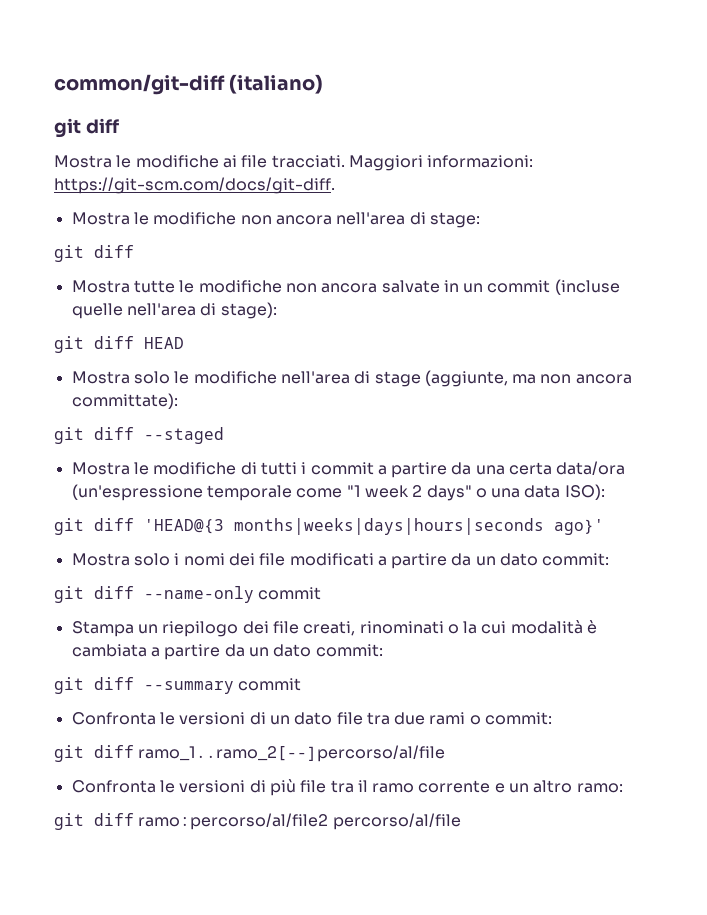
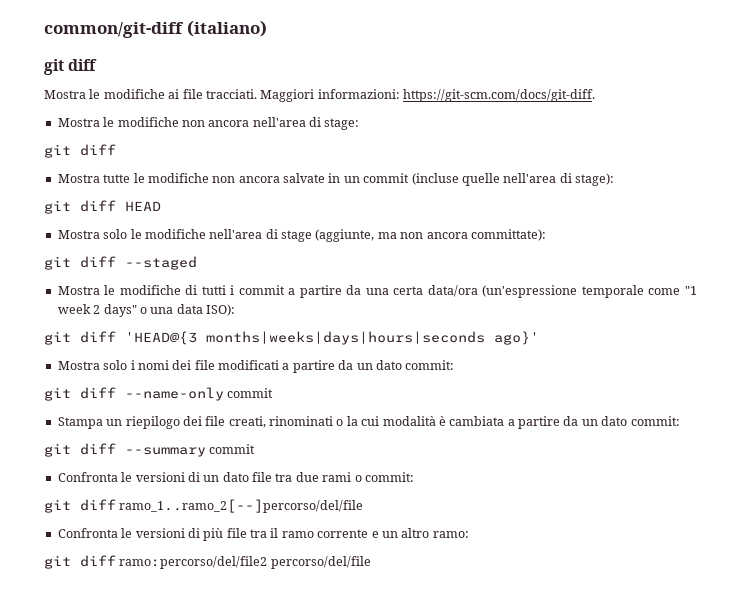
[138,745,446,762] ramo_1..ramo_2[--]percorso/al/file -> [119,499,364,513] ramo_1..ramo_2[--]percorso/del/file
[138,813,461,830] ramo:percorso/al/file2 percorso/al/file -> [119,556,371,569] ramo:percorso/del/file2 percorso/del/file

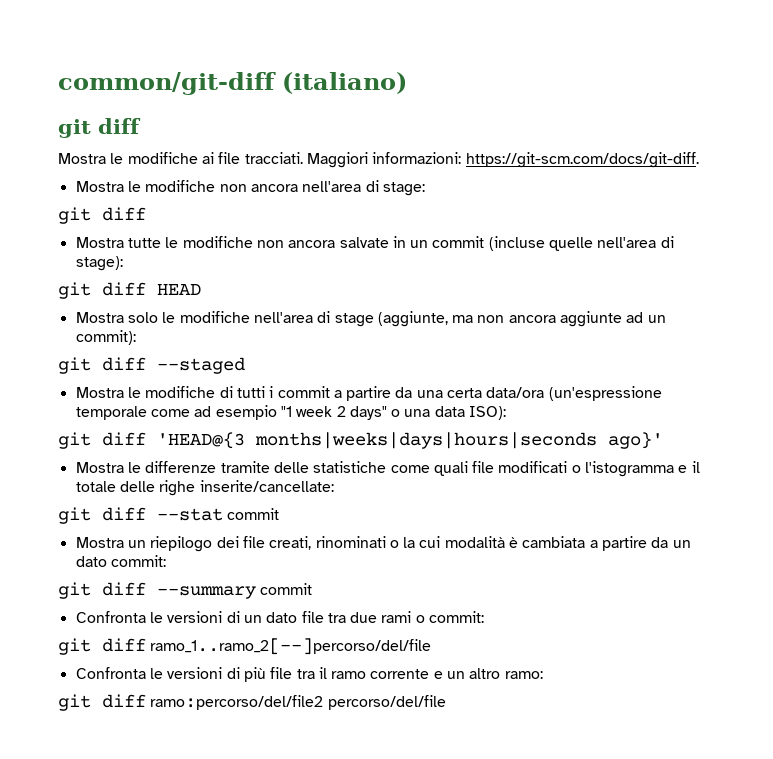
[470,229,546,241] committate): -> [560,311,666,327] [75,330,136,345] aggiunte ad un commit):
(681, 291) none -> [194,405,277,420] ad esempio
[103,360,455,373] [44,387,274,401] [57,417,103,429] solo i nomi dei file modificati a partire da un dato commit: // git diff --name-only commit // Stampa -> [127,461,700,477] [75,480,334,496] [58,507,280,524] [75,537,124,548] le differenze tramite delle statistiche come quali file modificati o l'istogramma e il totale delle righe inserite/cancellate: // git diff --stat commit // Mostra

